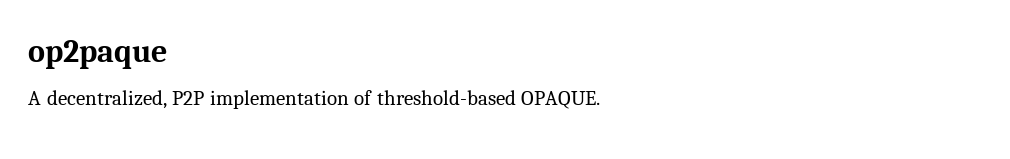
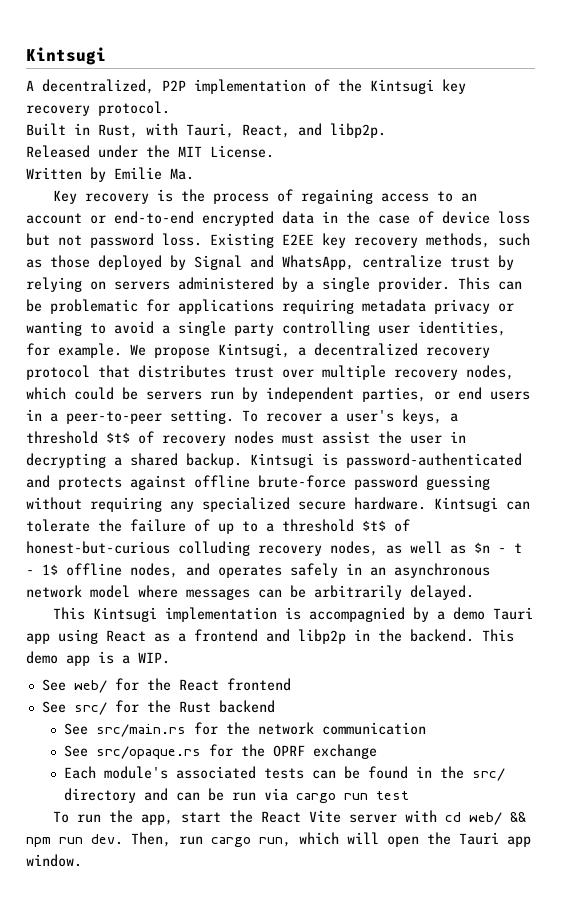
[28,40,167,69] op2paque -> [26,47,106,65] Kintsugi
[376,90,601,109] threshold-based OPAQUE. -> [338,79,466,94] [26,101,170,116] [26,123,386,138] [26,145,274,158] [26,167,194,182] [53,189,478,204] [26,211,530,226] [26,233,530,248] [26,255,514,270] [26,277,522,292] [26,299,514,314] [26,321,506,336] [26,343,490,358] [26,365,514,380] [26,387,530,402] [26,409,458,424] [26,431,466,446] [26,453,522,468] [26,475,490,490] [26,497,530,512] [26,519,410,534] [26,541,522,556] [26,563,490,578] [26,585,474,600] [53,607,534,622] [26,629,514,644] [26,651,170,666] [41,678,291,693] [41,700,275,715] [63,722,426,737] [63,744,377,759] [63,766,505,781] [63,788,409,803] [53,810,527,825] [26,832,531,847] [26,854,82,867] the Kintsugi key recovery protocol. // Built in Rust, with Tauri, React, and libp2p. // Released under the MIT License. // Written by Emilie Ma. // Key recovery is the process of regaining access to an account or end-to-end encrypted data in the case of device loss but not password loss. Existing E2EE key recovery methods, such as those deployed by Signal and WhatsApp, centralize trust by relying on servers administered by a single provider. This can be problematic for applications requiring metadata privacy or wanting to avoid a single party controlling user identities, for example. We propose Kintsugi, a decentralized recovery protocol that distributes trust over multiple recovery nodes, which could be servers run by independent parties, or end users in a peer-to-peer setting. To recover a user's keys, a threshold $t$ of recovery nodes must assist the user in decrypting a shared backup. Kintsugi is password-authenticated and protects against offline brute-force password guessing without requiring any specialized secure hardware. Kintsugi can tolerate the failure of up to a threshold $t$ of honest-but-curious colluding recovery nodes, as well as $n - t - 1$ offline nodes, and operates safely in an asynchronous network model where messages can be arbitrarily delayed. // This Kintsugi implementation is accompagnied by a demo Tauri app using React as a frontend and libp2p in the backend. This demo app is a WIP. // See web/ for the React frontend // See src/ for the Rust backend // See src/main.rs for the network communication // See src/opaque.rs for the OPRF exchange // Each module's associated tests can be found in the src/ directory and can be run via cargo run test // To run the app, start the React Vite server with cd web/ && npm run dev. Then, run cargo run, which will open the Tauri app window.

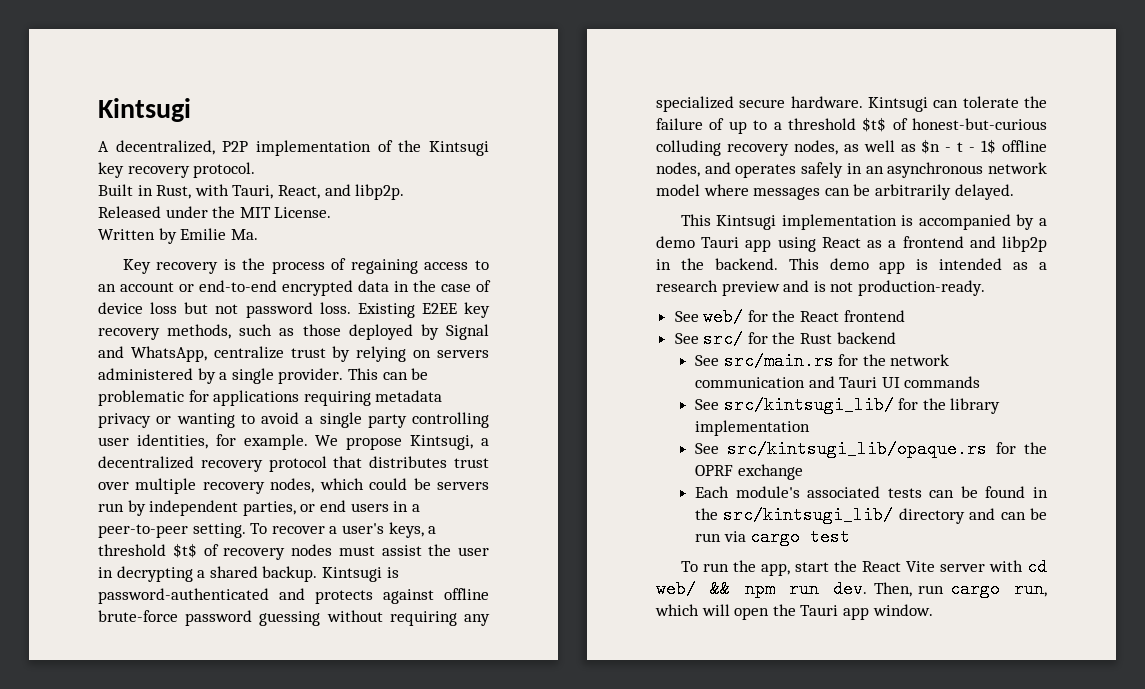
[309,607,406,622] accompagnied -> [918,214,1011,230] accompanied
[122,652,170,664] a WIP. -> [939,258,1047,270] [656,280,985,296] intended as a research preview and is not production-ready.
[63,745,201,759] // See src/opaque.rs -> [808,376,981,388] [695,396,1001,414] [695,420,811,436] [695,440,988,458] and Tauri UI commands // See src/kintsugi_lib/ for the library implementation // See src/kintsugi_lib/opaque.rs
[471,768,505,781] src/ -> [723,506,894,524] src/kintsugi_lib/
[343,793,368,800] run -> (801, 537) none

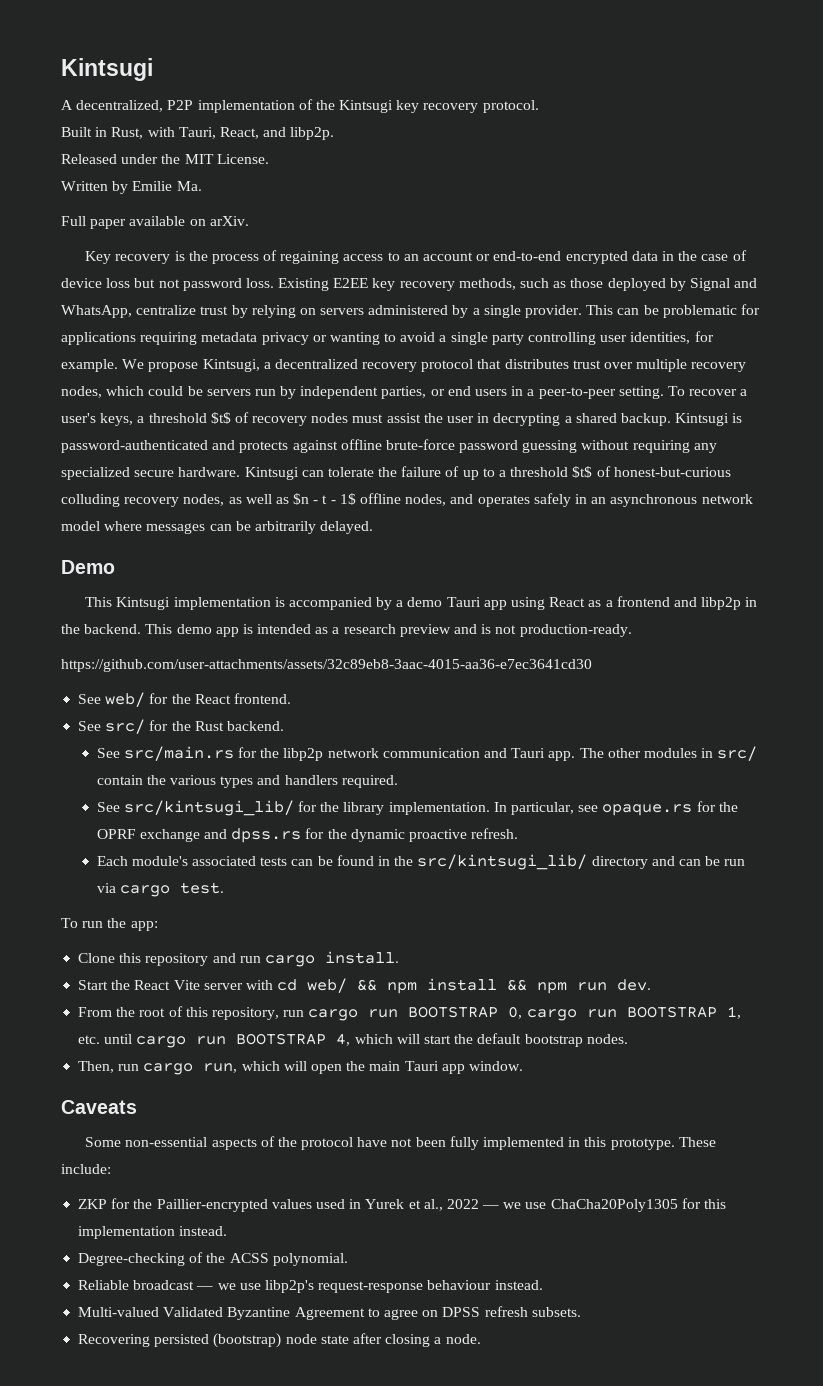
(258, 234) none -> [61,216,249,229] // Full paper available on arXiv.
(1014, 192) none -> [61,560,115,574] // Demo
(985, 288) none -> [61,659,592,672] // https://github.com/user-attachments/assets/32c89eb8-3aac-4015-aa36-e7ec3641cd30
[843,310,905,322] frontend -> [233,693,291,704] frontend.
[836,332,896,344] backend -> [226,721,284,731] backend.
(886, 360) none -> [283,748,324,761] libp2p
[881,376,981,388] UI commands -> [548,746,758,761] [96,775,398,788] app. The other modules in src/ contain the various types and handlers required.
[695,420,811,436] [695,440,988,458] implementation // See src/kintsugi_lib/opaque.rs -> [388,802,693,816] implementation. In particular, see opaque.rs
(803, 472) none -> [204,828,519,843] and dpss.rs for the dynamic proactive refresh.
[810,528,851,546] test -> [179,882,224,894] test.
[760,562,829,576] app, start -> [130,921,158,931] [78,951,399,967] [78,980,109,990] app: // Clone this repository and run cargo install. // Start
(775, 589) none -> [427,978,568,994] install && npm
(868, 589) none -> [78,1006,741,1021] [78,1033,628,1048] // From the root of this repository, run cargo run BOOTSTRAP 0, cargo run BOOTSTRAP 1, etc. until cargo run BOOTSTRAP 4, which will start the default bootstrap nodes. //
(796, 610) none -> [369,1061,401,1071] main
(933, 610) none -> [61,1100,137,1114] [85,1136,716,1150] [61,1164,111,1174] [78,1198,727,1212] [78,1226,228,1239] [78,1252,348,1266] [78,1280,543,1293] [78,1306,581,1320] [78,1333,481,1348] // Caveats // Some non-essential aspects of the protocol have not been fully implemented in this prototype. These include: // ZKP for the Paillier-encrypted values used in Yurek et al., 2022 — we use ChaCha20Poly1305 for this implementation instead. // Degree-checking of the ACSS polynomial. // Reliable broadcast — we use libp2p's request-response behaviour instead. // Multi-valued Validated Byzantine Agreement to agree on DPSS refresh subsets. // Recovering persisted (bootstrap) node state after closing a node.

